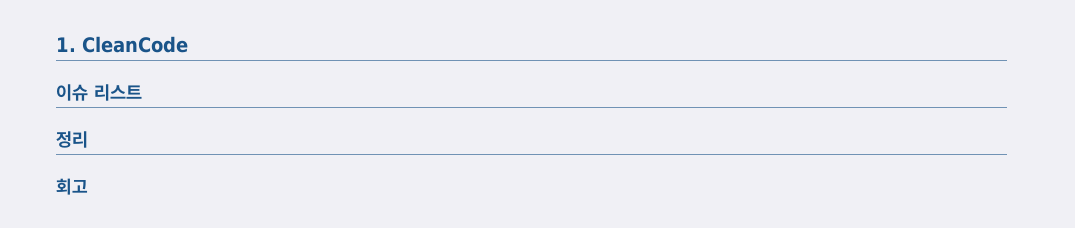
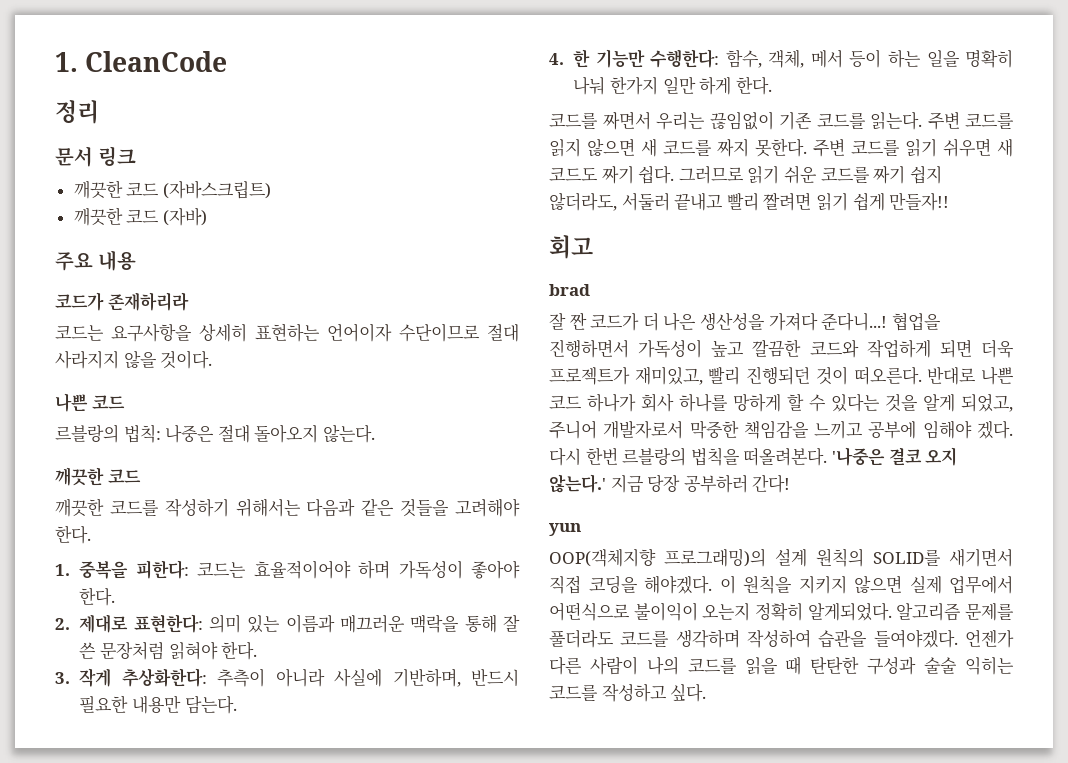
[56,84,142,101] // 이슈 리스트 -> (228, 61) none
[56,178,88,195] 회고 -> [55,146,137,167] [73,180,271,199] [73,207,207,226] [55,250,137,271] [55,292,189,311] [55,323,519,342] [55,350,213,369] [55,393,125,412] [55,424,375,443] [55,467,141,486] [55,498,520,517] [55,525,91,544] [55,560,520,579] [79,587,116,606] [55,614,520,633] [79,641,258,660] [55,668,519,687] [79,695,237,714] [549,49,1013,68] [573,76,772,95] [549,111,1014,130] [549,138,1013,157] [549,165,942,184] [549,192,950,211] [549,235,593,259] [549,284,590,296] [549,312,941,331] [549,339,1014,358] [549,366,1014,385] [549,393,1013,412] [549,420,1013,439] [549,447,958,466] [549,474,791,493] [549,523,581,536] [549,548,1013,567] [549,575,1013,594] [549,602,1014,621] [549,629,1014,648] [549,656,1014,675] [549,684,707,702] 문서 링크 // 깨끗한 코드 (자바스크립트) // 깨끗한 코드 (자바) // 주요 내용 // 코드가 존재하리라 // 코드는 요구사항을 상세히 표현하는 언어이자 수단이므로 절대 사라지지 않을 것이다. // 나쁜 코드 // 르블랑의 법칙: 나중은 절대 돌아오지 않는다. // 깨끗한 코드 // 깨끗한 코드를 작성하기 위해서는 다음과 같은 것들을 고려해야 한다. // 1. 중복을 피한다: 코드는 효율적이어야 하며 가독성이 좋아야 한다. // 2. 제대로 표현한다: 의미 있는 이름과 매끄러운 맥락을 통해 잘 쓴 문장처럼 읽혀야 한다. // 3. 작게 추상화한다: 추측이 아니라 사실에 기반하며, 반드시 필요한 내용만 담는다. // 4. 한 기능만 수행한다: 함수, 객체, 메서 등이 하는 일을 명확히 나눠 한가지 일만 하게 한다. // 코드를 짜면서 우리는 끊임없이 기존 코드를 읽는다. 주변 코드를 읽지 않으면 새 코드를 짜지 못한다. 주변 코드를 읽기 쉬우면 새 코드도 짜기 쉽다. 그러므로 읽기 쉬운 코드를 짜기 쉽지 않더라도, 서둘러 끝내고 빨리 짤려면 읽기 쉽게 만들자!! // 회고 // brad // 잘 짠 코드가 더 나은 생산성을 가져다 준다니...! 협업을 진행하면서 가독성이 높고 깔끔한 코드와 작업하게 되면 더욱 프로젝트가 재미있고, 빨리 진행되던 것이 떠오른다. 반대로 나쁜 코드 하나가 회사 하나를 망하게 할 수 있다는 것을 알게 되었고, 주니어 개발자로서 막중한 책임감을 느끼고 공부에 임해야 겠다. 다시 한번 르블랑의 법칙을 떠올려본다. '나중은 결코 오지 않는다.' 지금 당장 공부하러 간다! // yun // OOP(객체지향 프로그래밍)의 설계 원칙의 SOLID를 새기면서 직접 코딩을 해야겠다. 이 원칙을 지키지 않으면 실제 업무에서 어떤식으로 불이익이 오는지 정확히 알게되었다. 알고리즘 문제를 풀더라도 코드를 생각하며 작성하여 습관을 들여야겠다. 언젠가 다른 사람이 나의 코드를 읽을 때 탄탄한 구성과 술술 익히는 코드를 작성하고 싶다.

